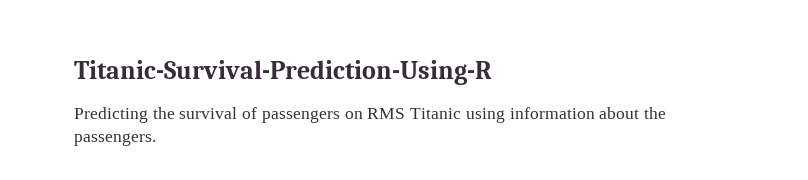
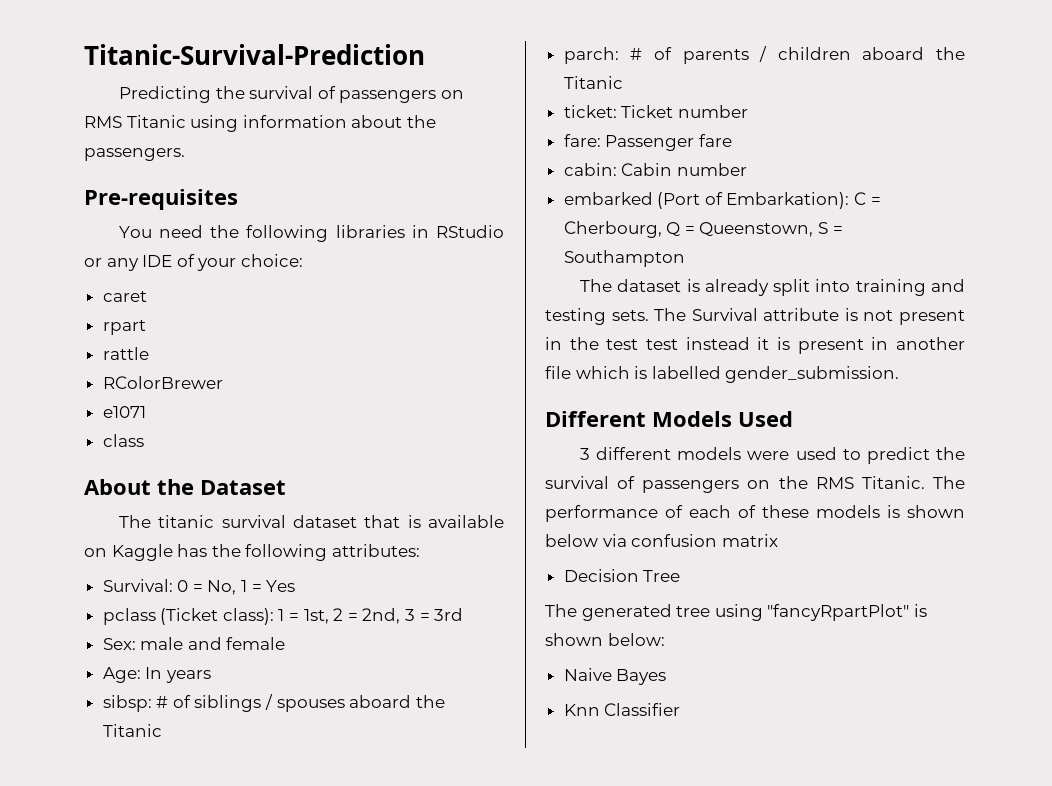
[74,60,492,85] Titanic-Survival-Prediction-Using-R -> [84,44,425,65] Titanic-Survival-Prediction
(156, 139) none -> [84,189,238,210] [118,225,504,242] [84,254,303,271] [102,291,147,302] [102,320,146,335] [102,347,149,360] [102,376,223,389] [102,406,146,418] [102,434,144,447] [84,479,286,495] [118,515,504,528] [84,544,420,561] [102,579,296,595] [102,608,464,625] [102,637,286,650] [102,667,211,683] [102,694,445,712] [102,724,162,737] [563,46,965,64] [563,76,623,89] [563,105,748,118] [563,134,732,151] [563,163,747,176] [563,192,881,209] [563,221,843,238] [563,250,685,267] [579,279,965,296] [545,308,965,325] [545,337,965,354] [545,366,900,383] [545,411,793,427] [579,447,965,464] [545,476,965,493] [545,505,965,522] [545,534,778,547] [563,569,681,582] [545,604,927,621] [545,633,665,646] [563,668,667,685] [563,703,681,716] // Pre-requisites // You need the following libraries in RStudio or any IDE of your choice: // caret // rpart // rattle // RColorBrewer // e1071 // class // About the Dataset // The titanic survival dataset that is available on Kaggle has the following attributes: // Survival: 0 = No, 1 = Yes // pclass (Ticket class): 1 = 1st, 2 = 2nd, 3 = 3rd // Sex: male and female // Age: In years // sibsp: # of siblings / spouses aboard the Titanic // parch: # of parents / children aboard the Titanic // ticket: Ticket number // fare: Passenger fare // cabin: Cabin number // embarked (Port of Embarkation): C = Cherbourg, Q = Queenstown, S = Southampton // The dataset is already split into training and testing sets. The Survival attribute is not present in the test test instead it is present in another file which is labelled gender_submission. // Different Models Used // 3 different models were used to predict the survival of passengers on the RMS Titanic. The performance of each of these models is shown below via confusion matrix // Decision Tree // The generated tree using "fancyRpartPlot" is shown below: // Naive Bayes // Knn Classifier

